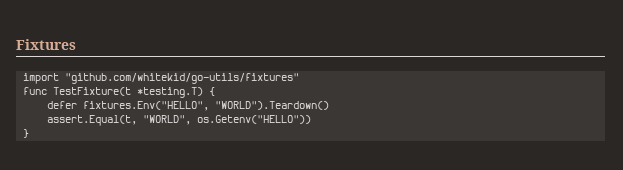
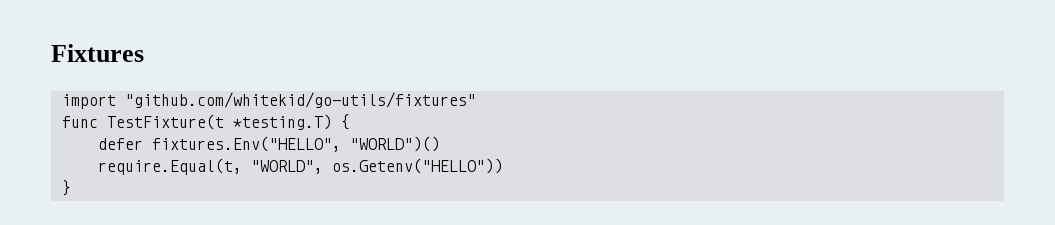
[214,101,329,110] [46,115,137,126] "WORLD").Teardown() // assert.Equal(t, -> [350,136,441,152] [98,158,243,175] "WORLD")() // require.Equal(t,

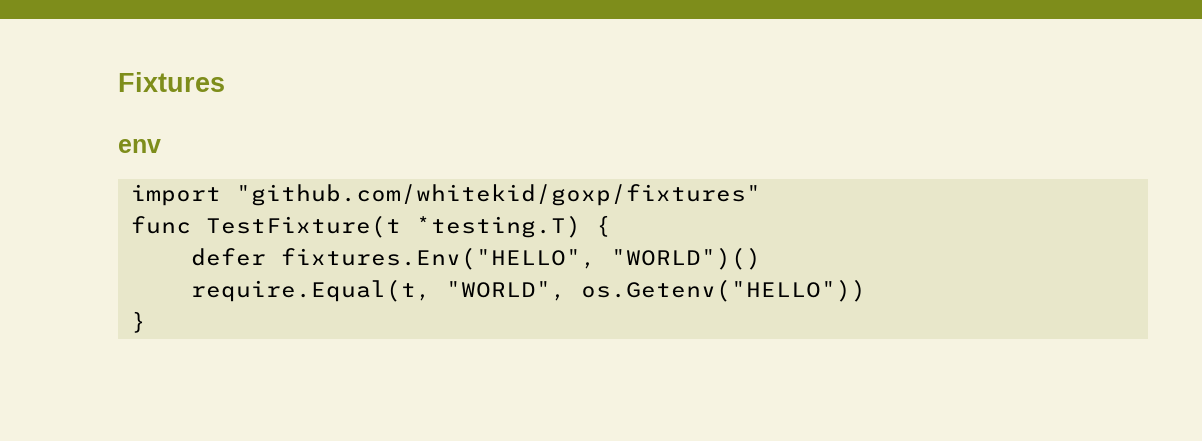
(144, 53) none -> [118,139,161,153] // env
[125,92,477,108] "github.com/whitekid/go-utils/fixtures" -> [235,184,761,206] "github.com/whitekid/goxp/fixtures"

